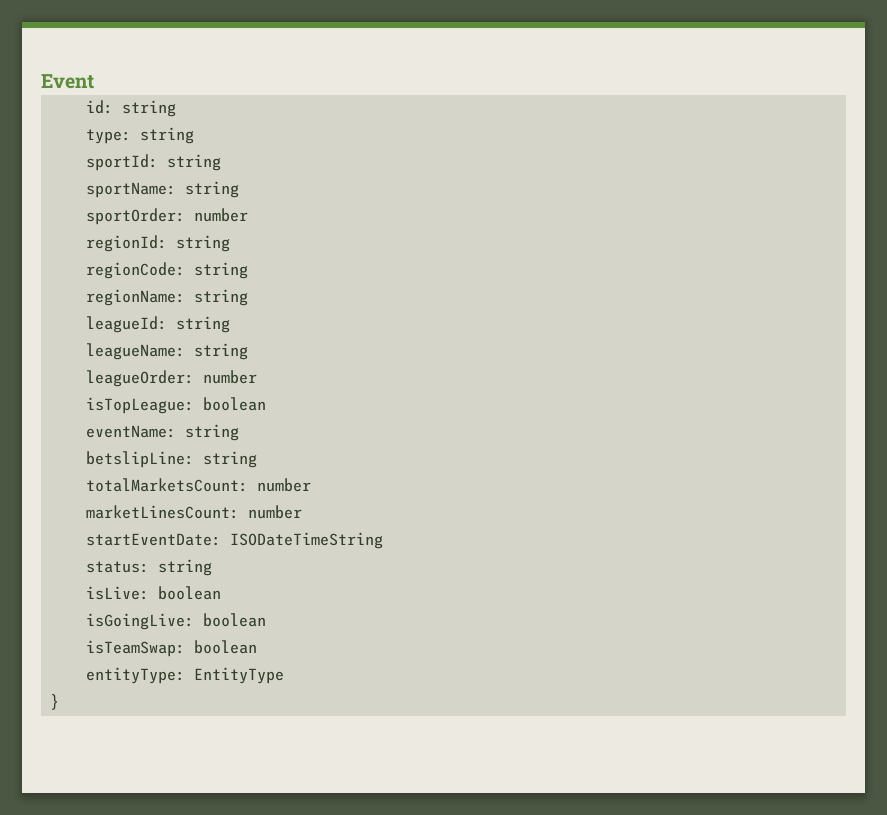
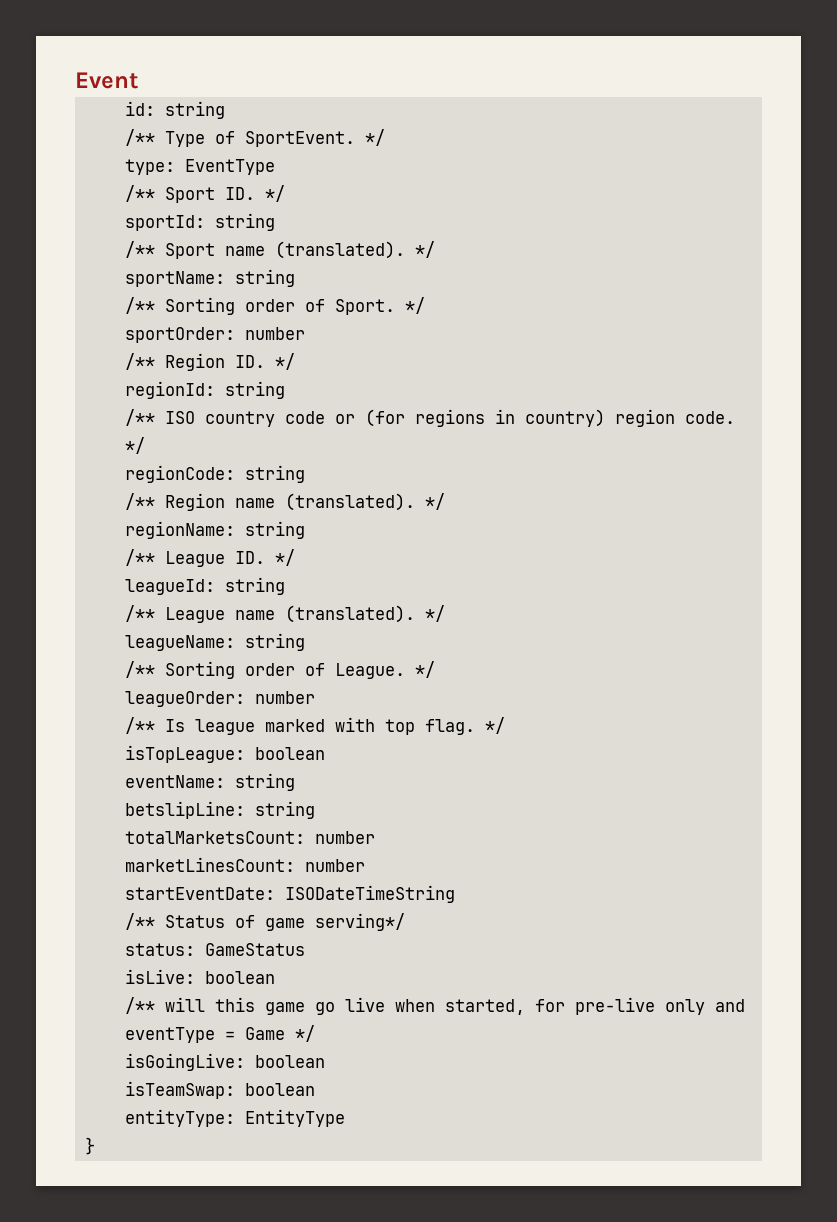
[86,127,195,144] [86,154,222,171] [86,181,240,198] [86,208,249,225] [86,235,231,252] [86,262,249,279] [86,289,249,306] [86,316,231,333] [86,343,249,360] [86,370,258,387] type: string // sportId: string // sportName: string // sportOrder: number // regionId: string // regionCode: string // regionName: string // leagueId: string // leagueName: string // leagueOrder: number -> [124,129,385,147] [124,159,275,175] [124,185,285,203] [124,213,275,231] [124,241,435,259] [124,269,295,287] [124,297,425,315] [124,327,305,343] [124,353,295,371] [124,381,285,399] [124,409,735,427] [124,437,145,454] [124,465,305,483] [124,493,445,511] [124,521,305,539] [124,549,295,567] [124,577,285,595] [124,605,445,623] [124,633,305,651] [124,661,435,679] [124,691,315,707] [124,717,505,735] /** Type of SportEvent. */ // type: EventType // /** Sport ID. */ // sportId: string // /** Sport name (translated). */ // sportName: string // /** Sorting order of Sport. */ // sportOrder: number // /** Region ID. */ // regionId: string // /** ISO country code or (for regions in country) region code. */ // regionCode: string // /** Region name (translated). */ // regionName: string // /** League ID. */ // leagueId: string // /** League name (translated). */ // leagueName: string // /** Sorting order of League. */ // leagueOrder: number // /** Is league marked with top flag. */
(384, 540) none -> [124,913,405,931] // /** Status of game serving*/
[158,559,213,576] string -> [204,943,305,956] GameStatus
(222, 593) none -> [124,997,745,1015] [124,1025,315,1043] // /** will this game go live when started, for pre-live only and eventType = Game */

